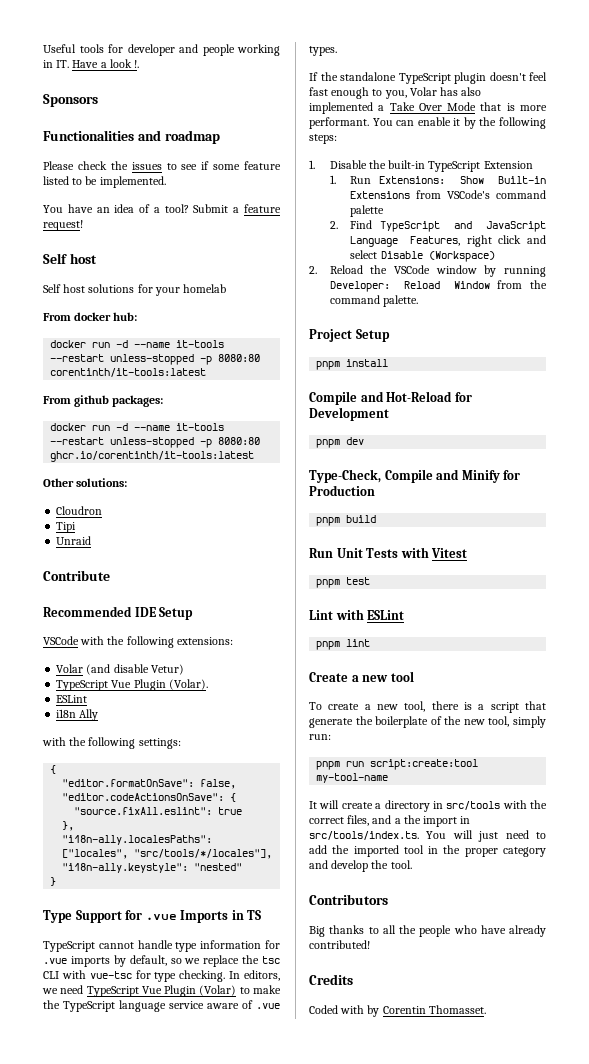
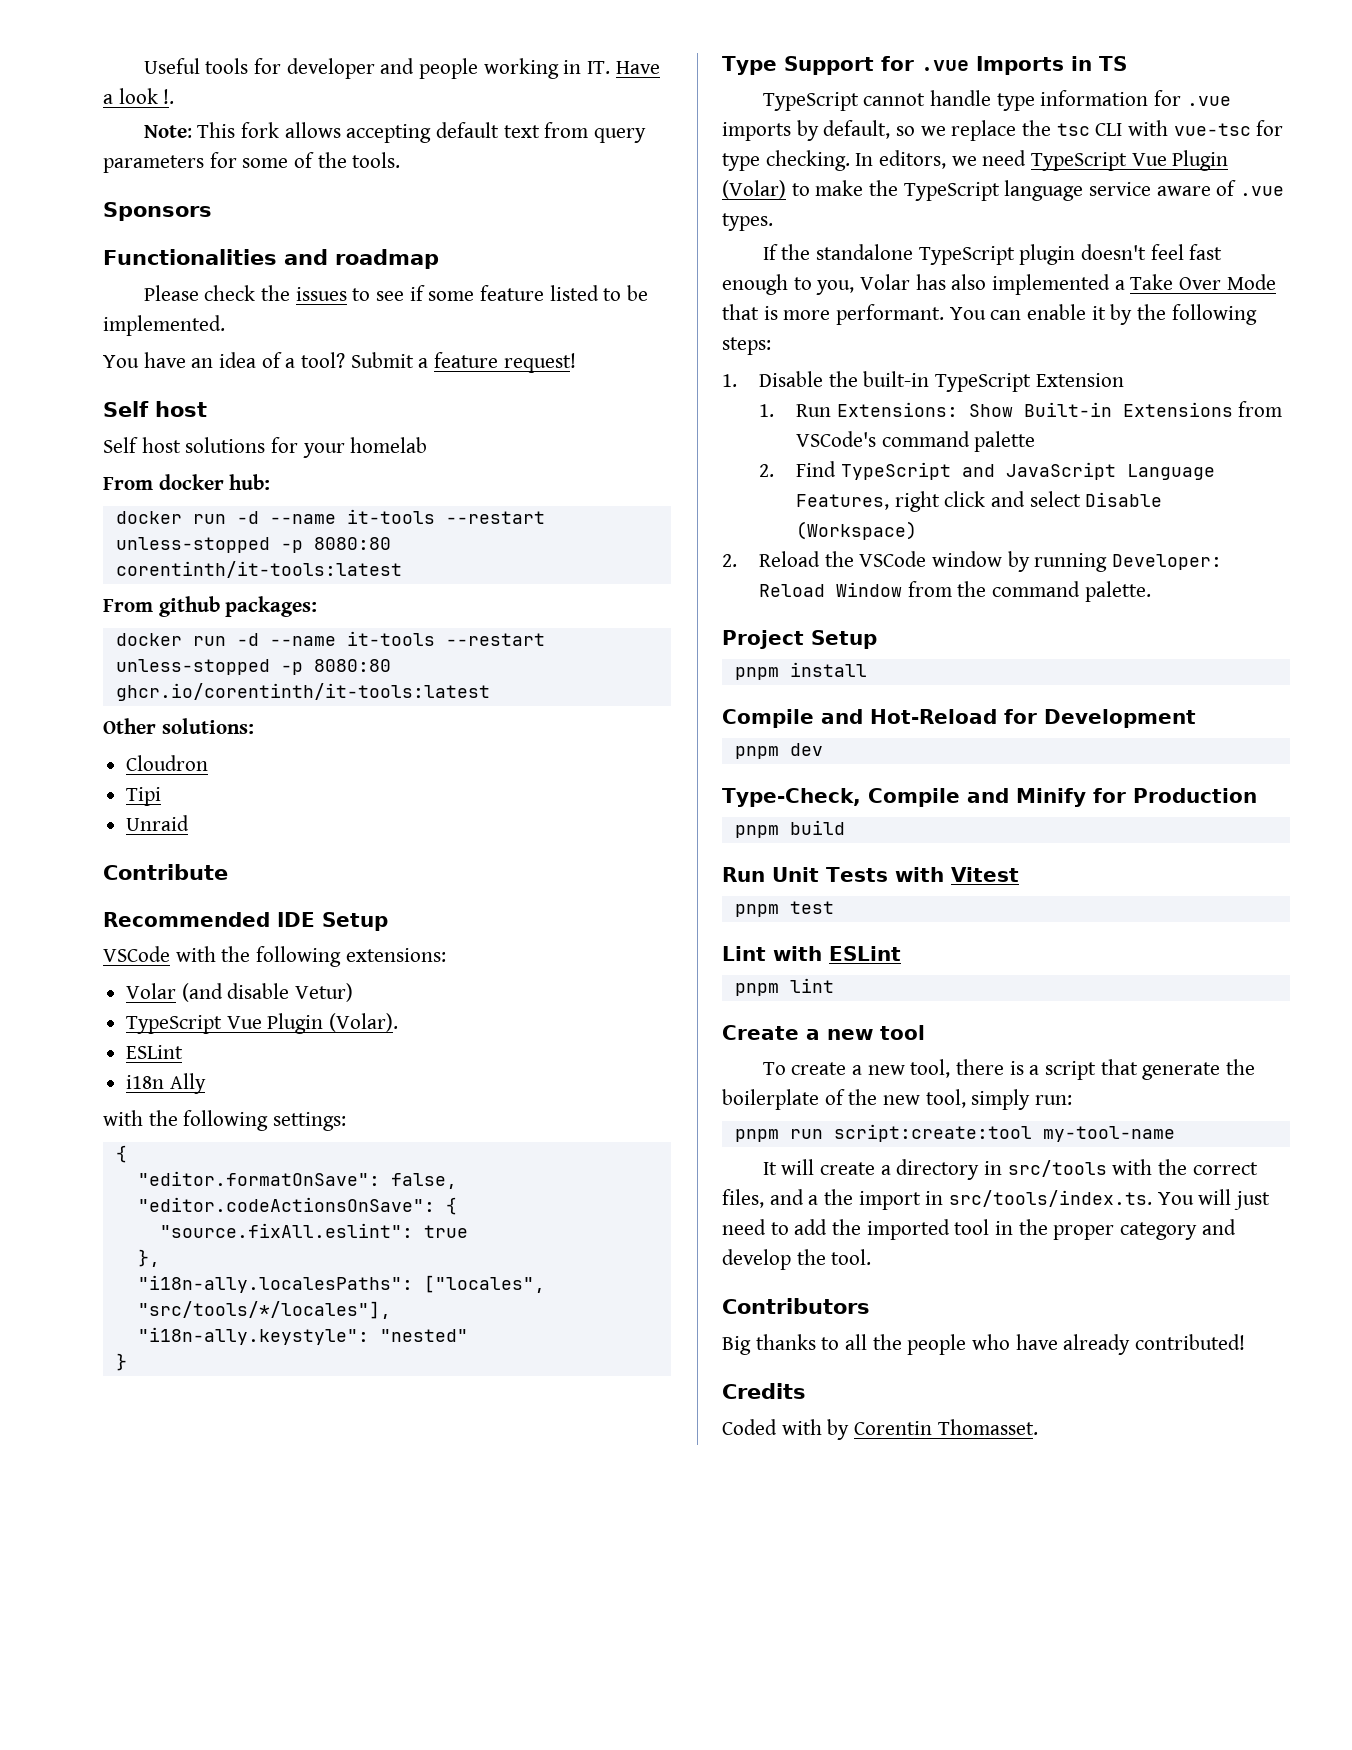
(140, 64) none -> [143,122,647,143] [103,152,401,173] // Note: This fork allows accepting default text from query parameters for some of the tools.

